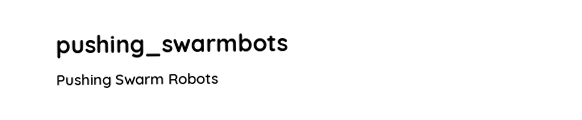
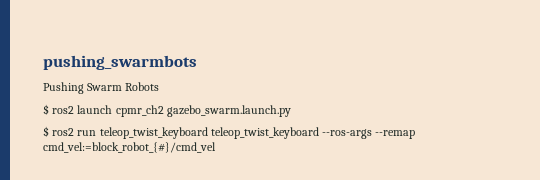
(220, 78) none -> [43,104,291,117] [43,126,416,139] [43,142,216,153] // $ ros2 launch cpmr_ch2 gazebo_swarm.launch.py // $ ros2 run teleop_twist_keyboard teleop_twist_keyboard --ros-args --remap cmd_vel:=block_robot_{#}/cmd_vel

